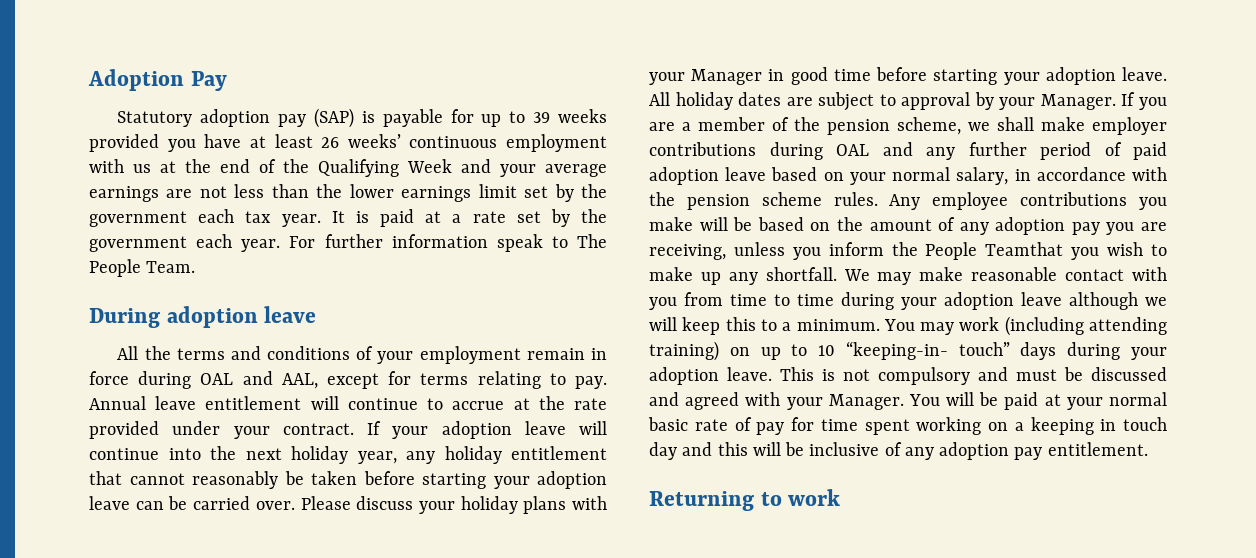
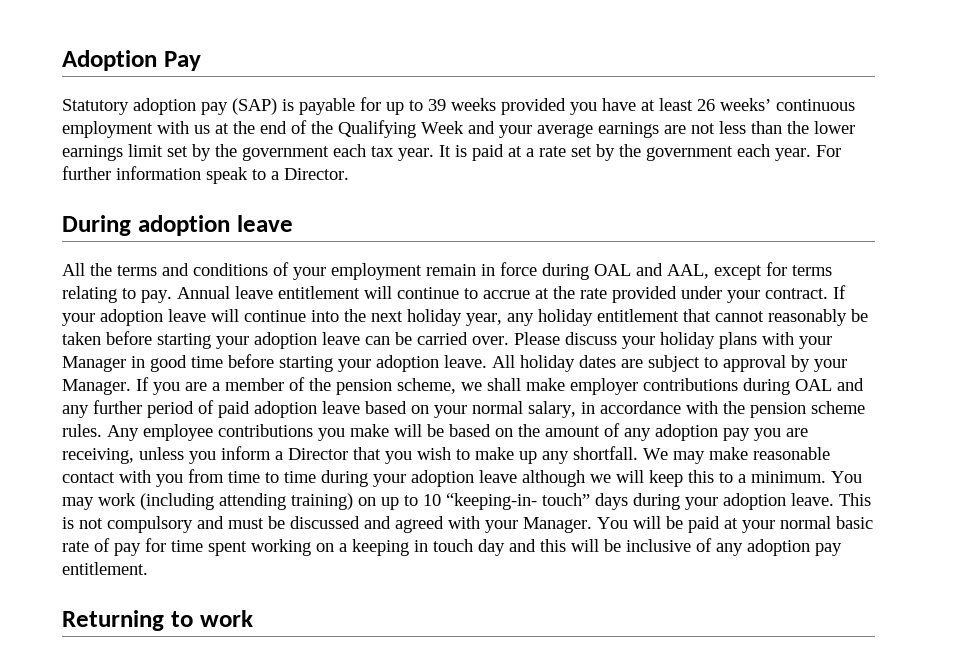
[577,234,607,248] [89,259,196,277] The People Team. -> [271,168,349,180] a Director.
[891,242,1064,260] the People Teamthat -> [275,447,381,460] a Director that

